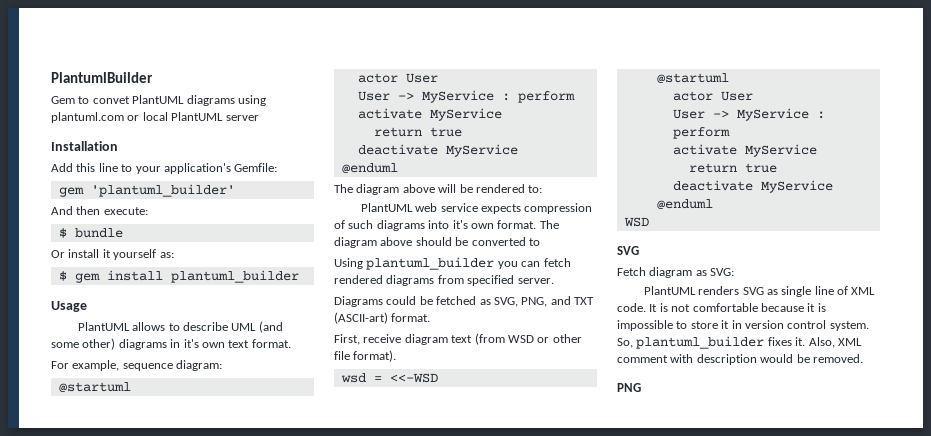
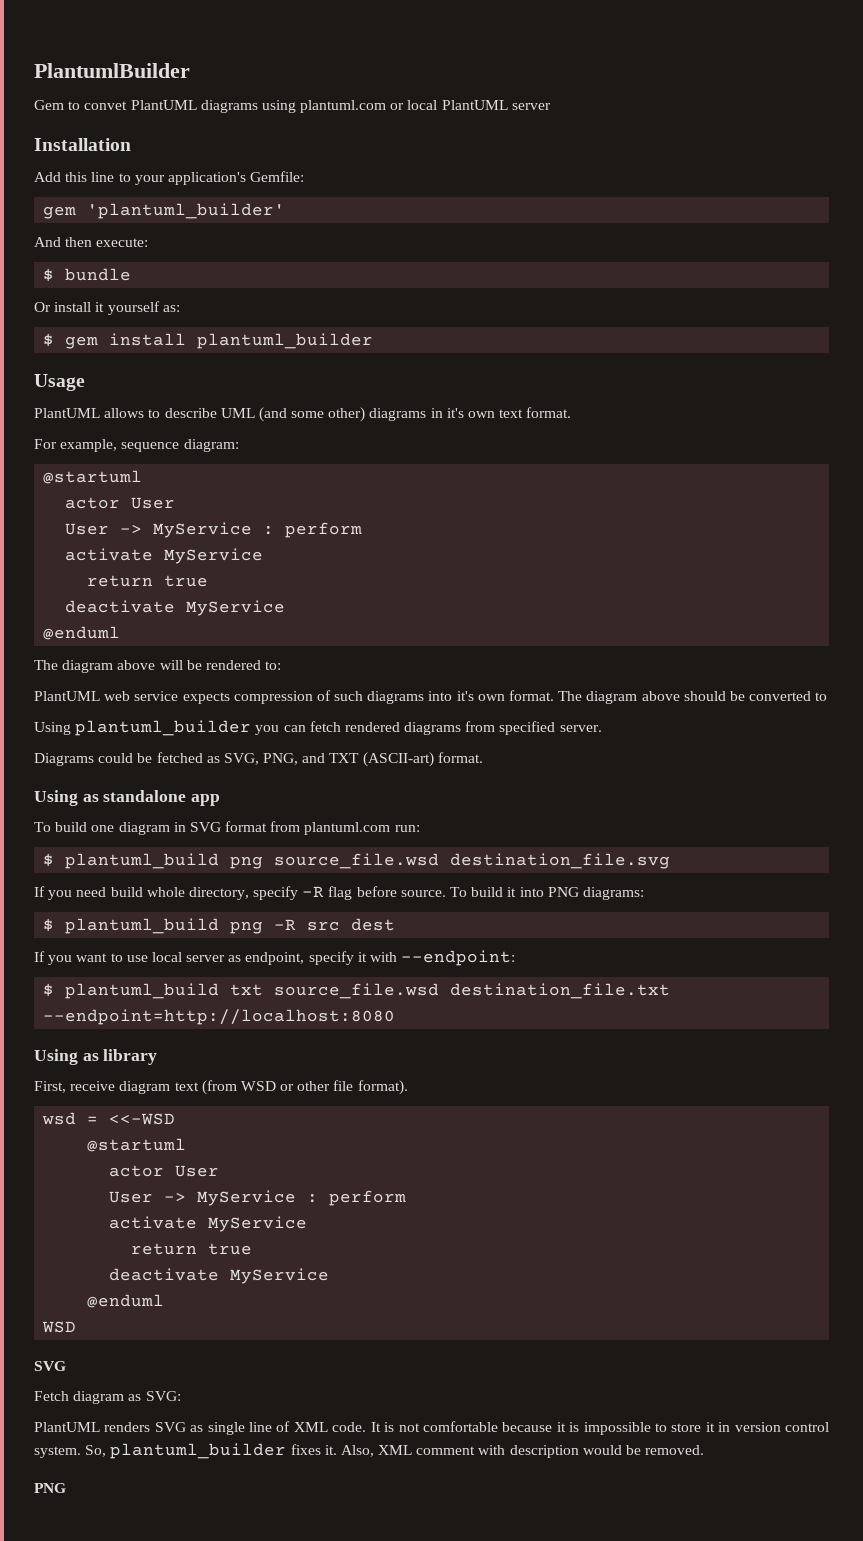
(431, 317) none -> [34,790,221,806] [34,821,420,835] [43,853,671,869] [34,886,644,900] [43,918,396,934] [34,950,516,966] [43,983,671,999] [43,1009,396,1025] [34,1049,158,1065] // Using as standalone app // To build one diagram in SVG format from plantuml.com run: // $ plantuml_build png source_file.wsd destination_file.svg // If you need build whole directory, specify -R flag before source. To build it into PNG diagrams: // $ plantuml_build png -R src dest // If you want to use local server as endpoint, specify it with --endpoint: // $ plantuml_build txt source_file.wsd destination_file.txt --endpoint=http://localhost:8080 // Using as library

